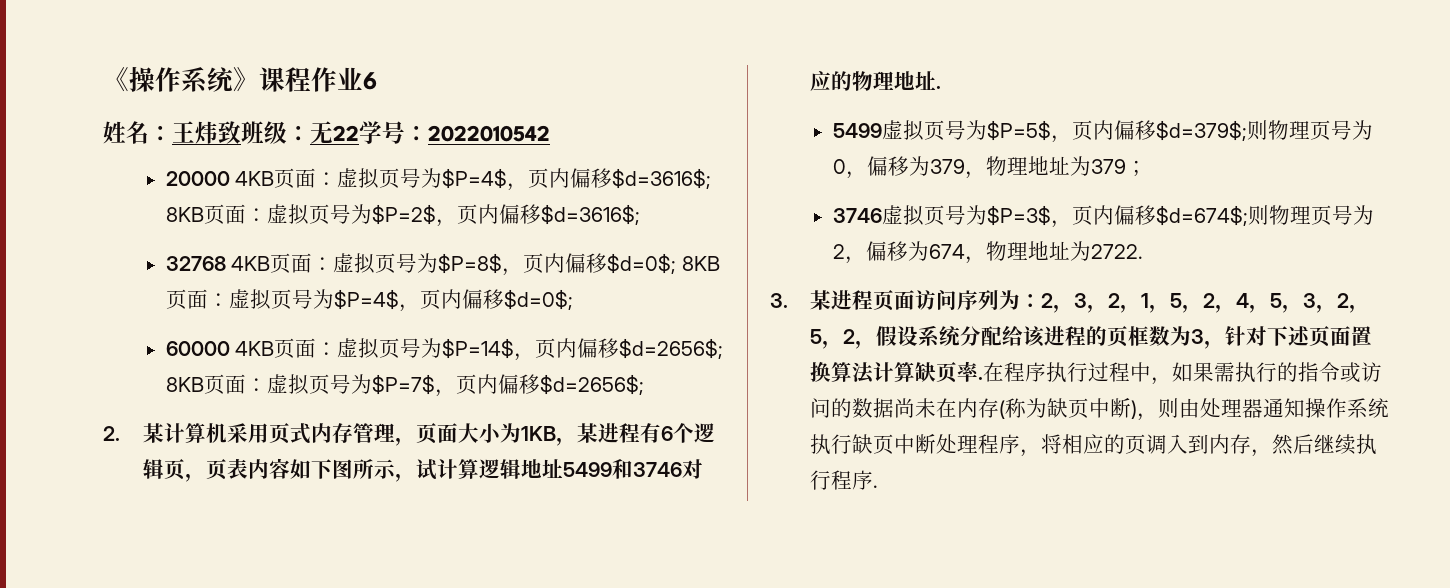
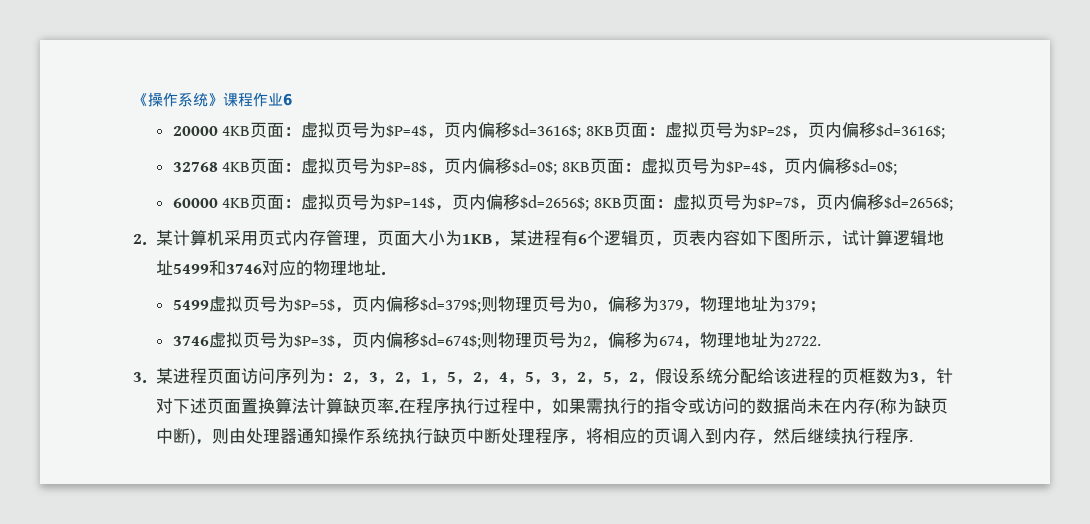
[103,121,550,144] // 姓名：王炜致班级：无22学号：2022010542 -> (292, 99) none

